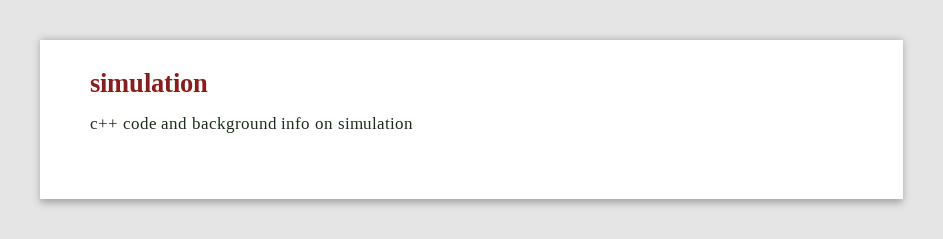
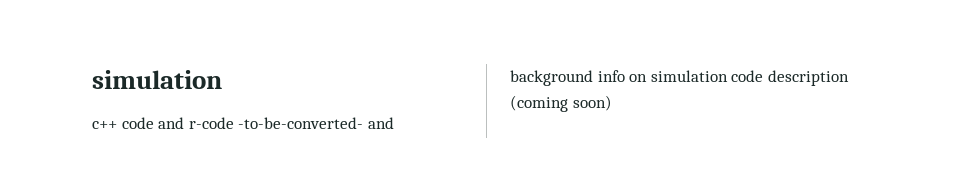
(188, 123) none -> [188,117,394,129] r-code -to-be-converted- and
(413, 123) none -> [731,70,849,86] [510,95,612,112] code description (coming soon)

